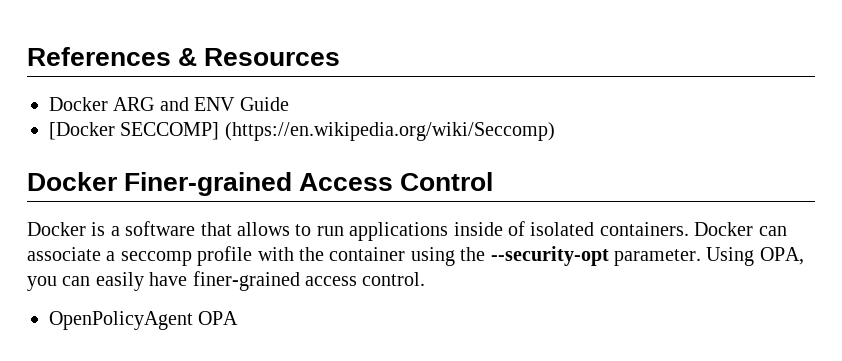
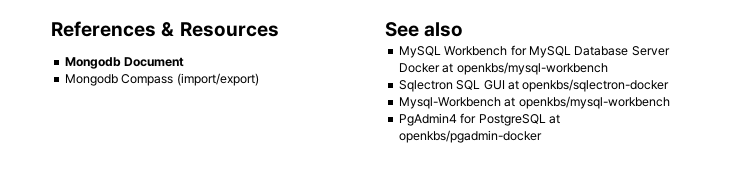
[49,97,289,111] [49,122,555,141] [27,172,494,196] [27,221,787,241] [27,246,804,266] [27,271,426,291] [49,311,239,330] Docker ARG and ENV Guide // [Docker SECCOMP] (https://en.wikipedia.org/wiki/Seccomp) // Docker Finer-grained Access Control // Docker is a software that allows to run applications inside of isolated containers. Docker can associate a seccomp profile with the container using the --security-opt parameter. Using OPA, you can easily have finer-grained access control. // OpenPolicyAgent OPA -> [64,57,185,69] [64,73,259,86] [385,22,464,37] [398,45,670,58] [398,62,608,75] [398,79,670,92] [398,96,670,109] [398,113,560,126] [398,130,542,143] Mongodb Document // Mongodb Compass (import/export) // See also // MySQL Workbench for MySQL Database Server Docker at openkbs/mysql-workbench // Sqlectron SQL GUI at openkbs/sqlectron-docker // Mysql-Workbench at openkbs/mysql-workbench // PgAdmin4 for PostgreSQL at openkbs/pgadmin-docker

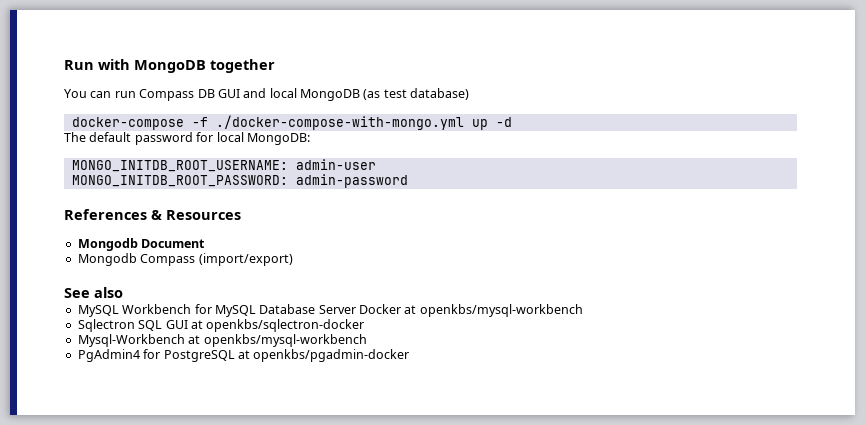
(51, 29) none -> [64,59,275,73] [64,88,470,101] [71,115,512,130] [64,132,310,145] [71,159,376,172] [71,174,408,188] Run with MongoDB together // You can run Compass DB GUI and local MongoDB (as test database) // docker-compose -f ./docker-compose-with-mongo.yml up -d // The default password for local MongoDB: // MONGO_INITDB_ROOT_USERNAME: admin-user // MONGO_INITDB_ROOT_PASSWORD: admin-password //

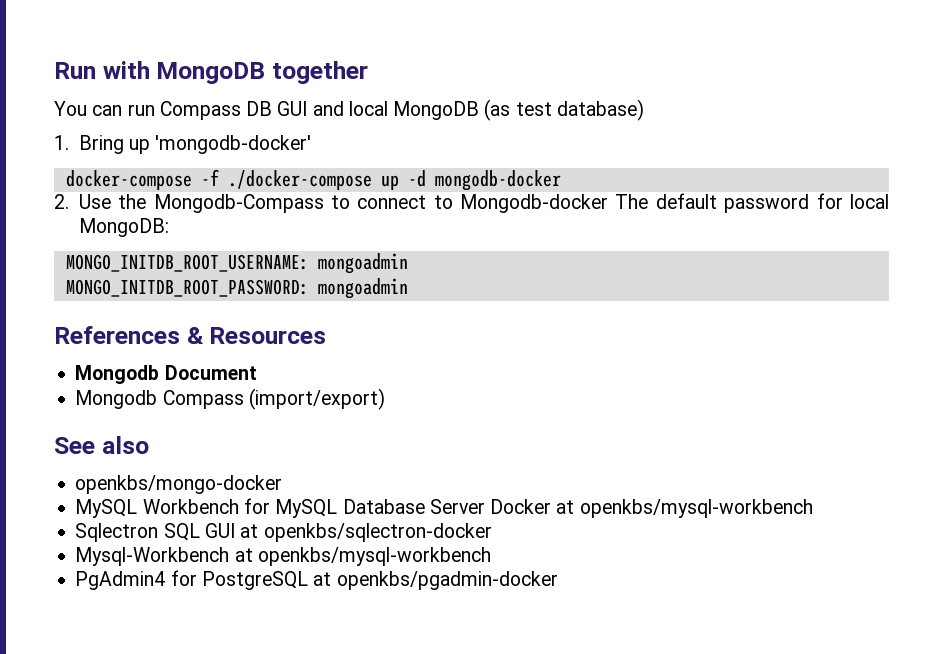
(470, 94) none -> [54,135,312,154] // 1. Bring up 'mongodb-docker'
[215,115,464,130] ./docker-compose-with-mongo.yml -> [227,170,372,190] ./docker-compose
(512, 122) // -> [434,170,561,191] [54,194,609,213] mongodb-docker // 2. Use the Mongodb-Compass to connect to Mongodb-docker
[295,159,376,170] admin-user -> [317,253,408,274] mongoadmin
[295,174,408,188] admin-password -> [317,278,408,299] mongoadmin
(123, 292) none -> [75,475,283,494] // openkbs/mongo-docker

